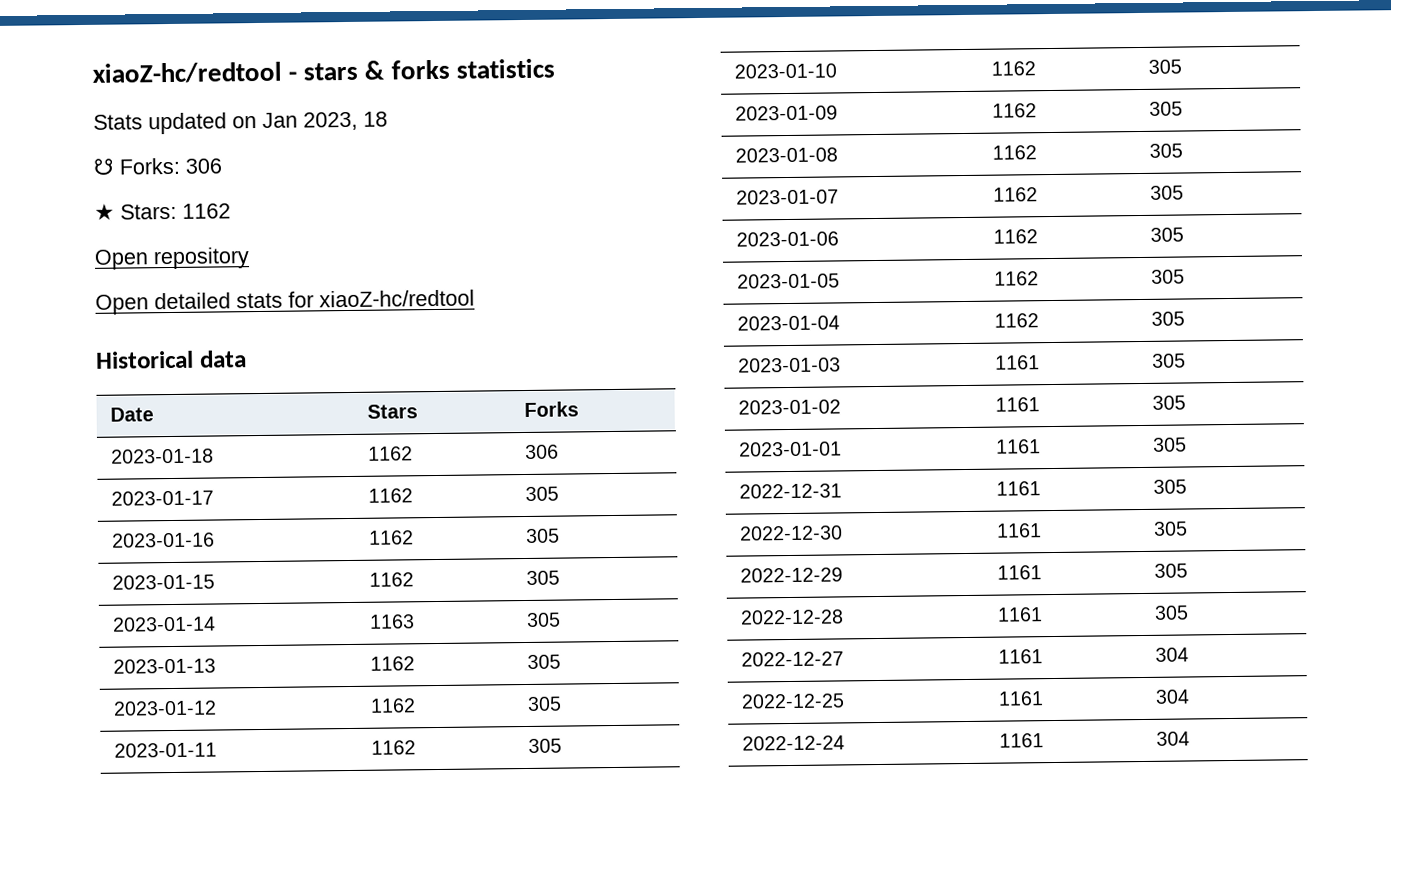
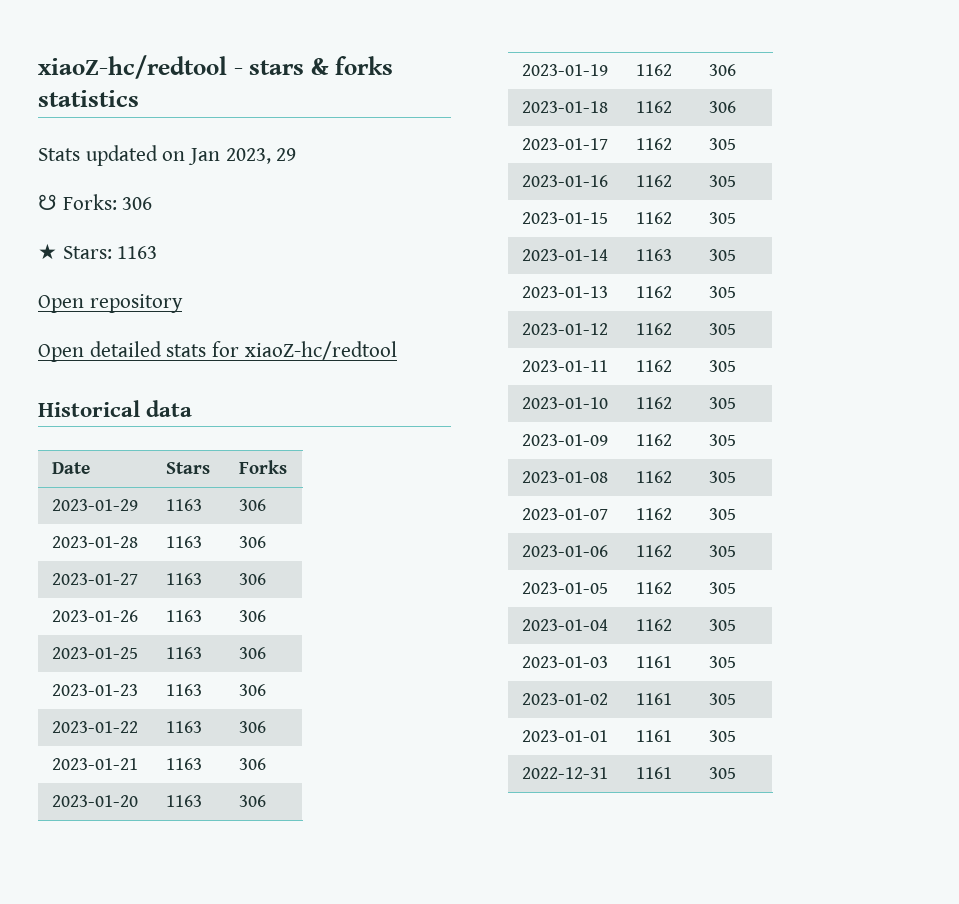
[363,111,388,127] 18 -> [276,148,297,161] 29
[182,203,231,219] 1162 -> [117,246,158,259] 1163
(580, 409) none -> [51,499,138,511] [165,499,202,511] [238,499,266,511] [51,536,138,548] [165,536,202,548] [238,536,266,548] [51,573,138,585] [165,573,202,585] [238,573,266,585] [51,610,138,622] [165,610,202,622] [238,610,266,622] [51,647,138,659] [165,647,202,659] [238,647,266,659] [51,684,138,696] [165,684,202,696] [238,684,266,696] [51,721,138,733] [165,721,202,733] [238,721,266,733] [51,758,138,770] [165,758,202,770] [238,758,266,770] [51,795,138,807] [165,795,202,807] [238,795,266,807] [521,64,608,76] [635,64,672,76] [708,64,736,76] // 2023-01-29 | 1163 | 306 // 2023-01-28 | 1163 | 306 // 2023-01-27 | 1163 | 306 // 2023-01-26 | 1163 | 306 // 2023-01-25 | 1163 | 306 // 2023-01-23 | 1163 | 306 // 2023-01-22 | 1163 | 306 // 2023-01-21 | 1163 | 306 // 2023-01-20 | 1163 | 306 // 2023-01-19 | 1162 | 306
[740,525,844,541] [996,523,1043,538] [1153,521,1189,536] [740,567,844,583] [997,565,1043,580] [1154,563,1189,578] [740,609,845,625] [997,607,1044,622] [1154,605,1190,620] [741,651,845,667] [998,649,1044,664] [1155,647,1190,662] [741,693,846,709] [998,691,1045,706] [1155,689,1191,704] [742,735,846,751] [999,733,1045,748] [1156,731,1191,746] // 2022-12-30 | 1161 | 305 // 2022-12-29 | 1161 | 305 // 2022-12-28 | 1161 | 305 // 2022-12-27 | 1161 | 304 // 2022-12-25 | 1161 | 304 // 2022-12-24 | 1161 | 304 -> (736, 773) none

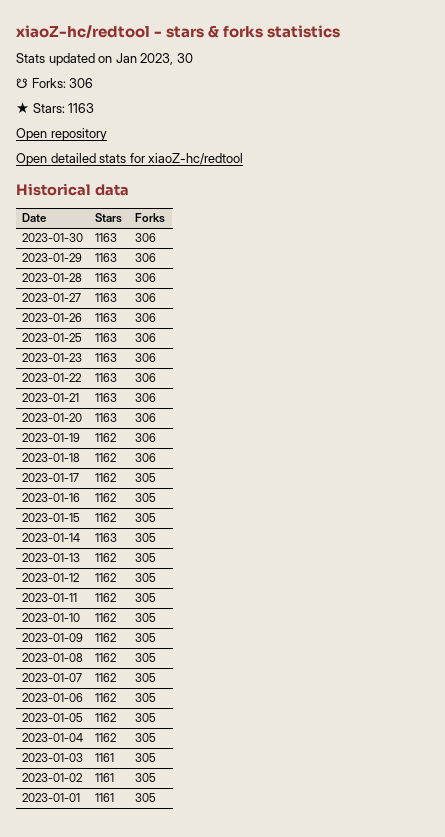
[276,148,297,161] 29 -> [176,53,193,63] 30
(287, 467) none -> [21,233,83,242] [94,233,117,242] [134,233,156,242] // 2023-01-30 | 1163 | 306
[521,767,608,779] [635,767,672,779] [708,767,736,779] // 2022-12-31 | 1161 | 305 -> (156, 797) none

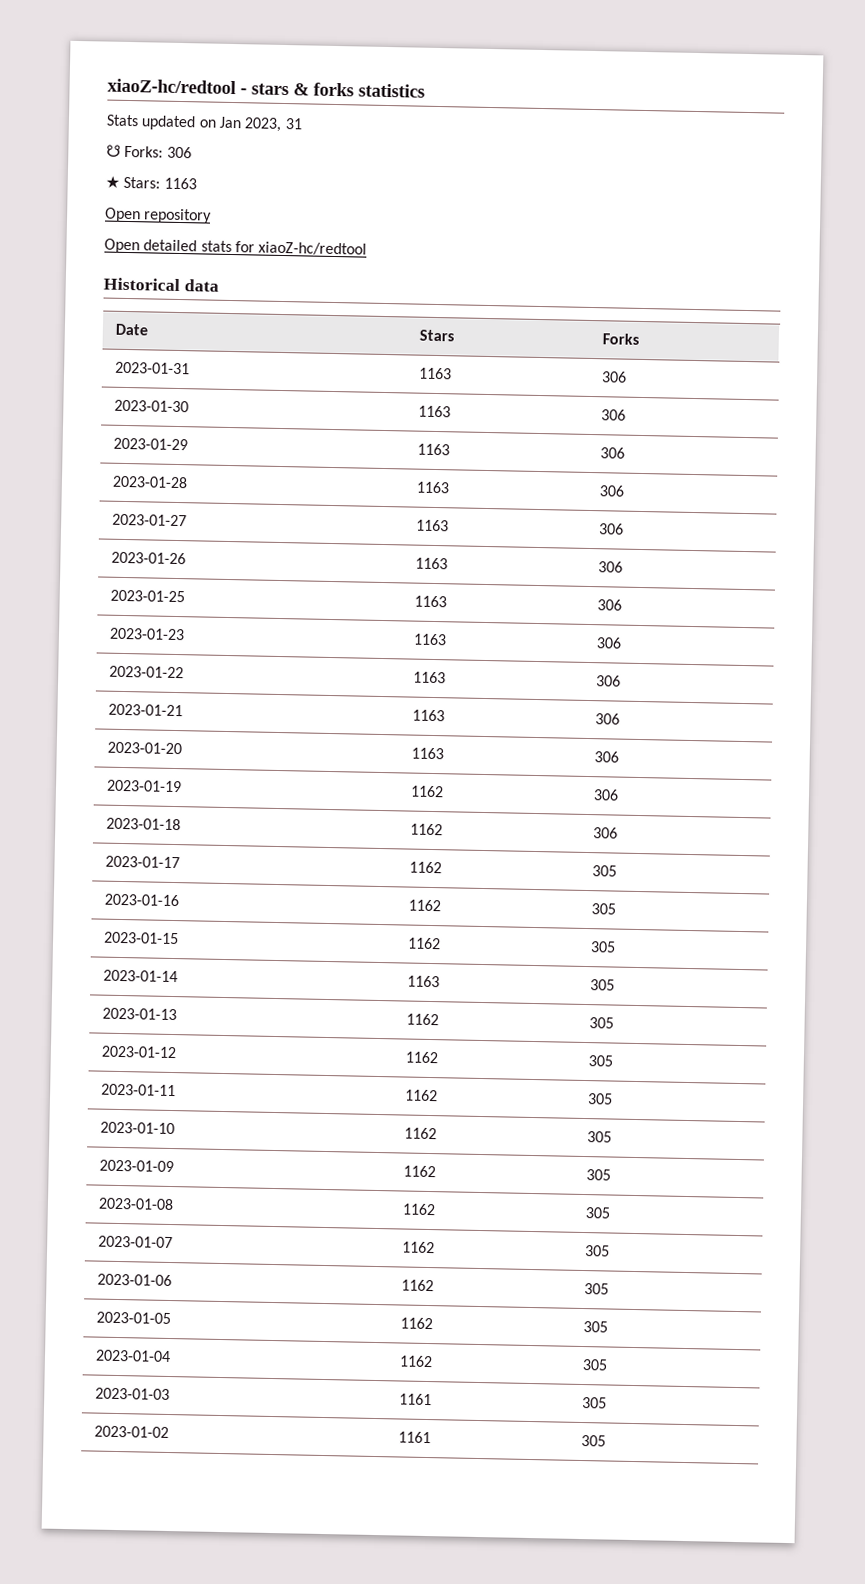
[176,53,193,63] 30 -> [284,118,303,130] 31
(165, 218) none -> [114,361,190,375] [418,367,452,380] [600,371,627,383] // 2023-01-31 | 1163 | 306
[21,793,80,802] [94,793,114,802] [134,793,156,802] // 2023-01-01 | 1161 | 305 -> (606, 1440) none

